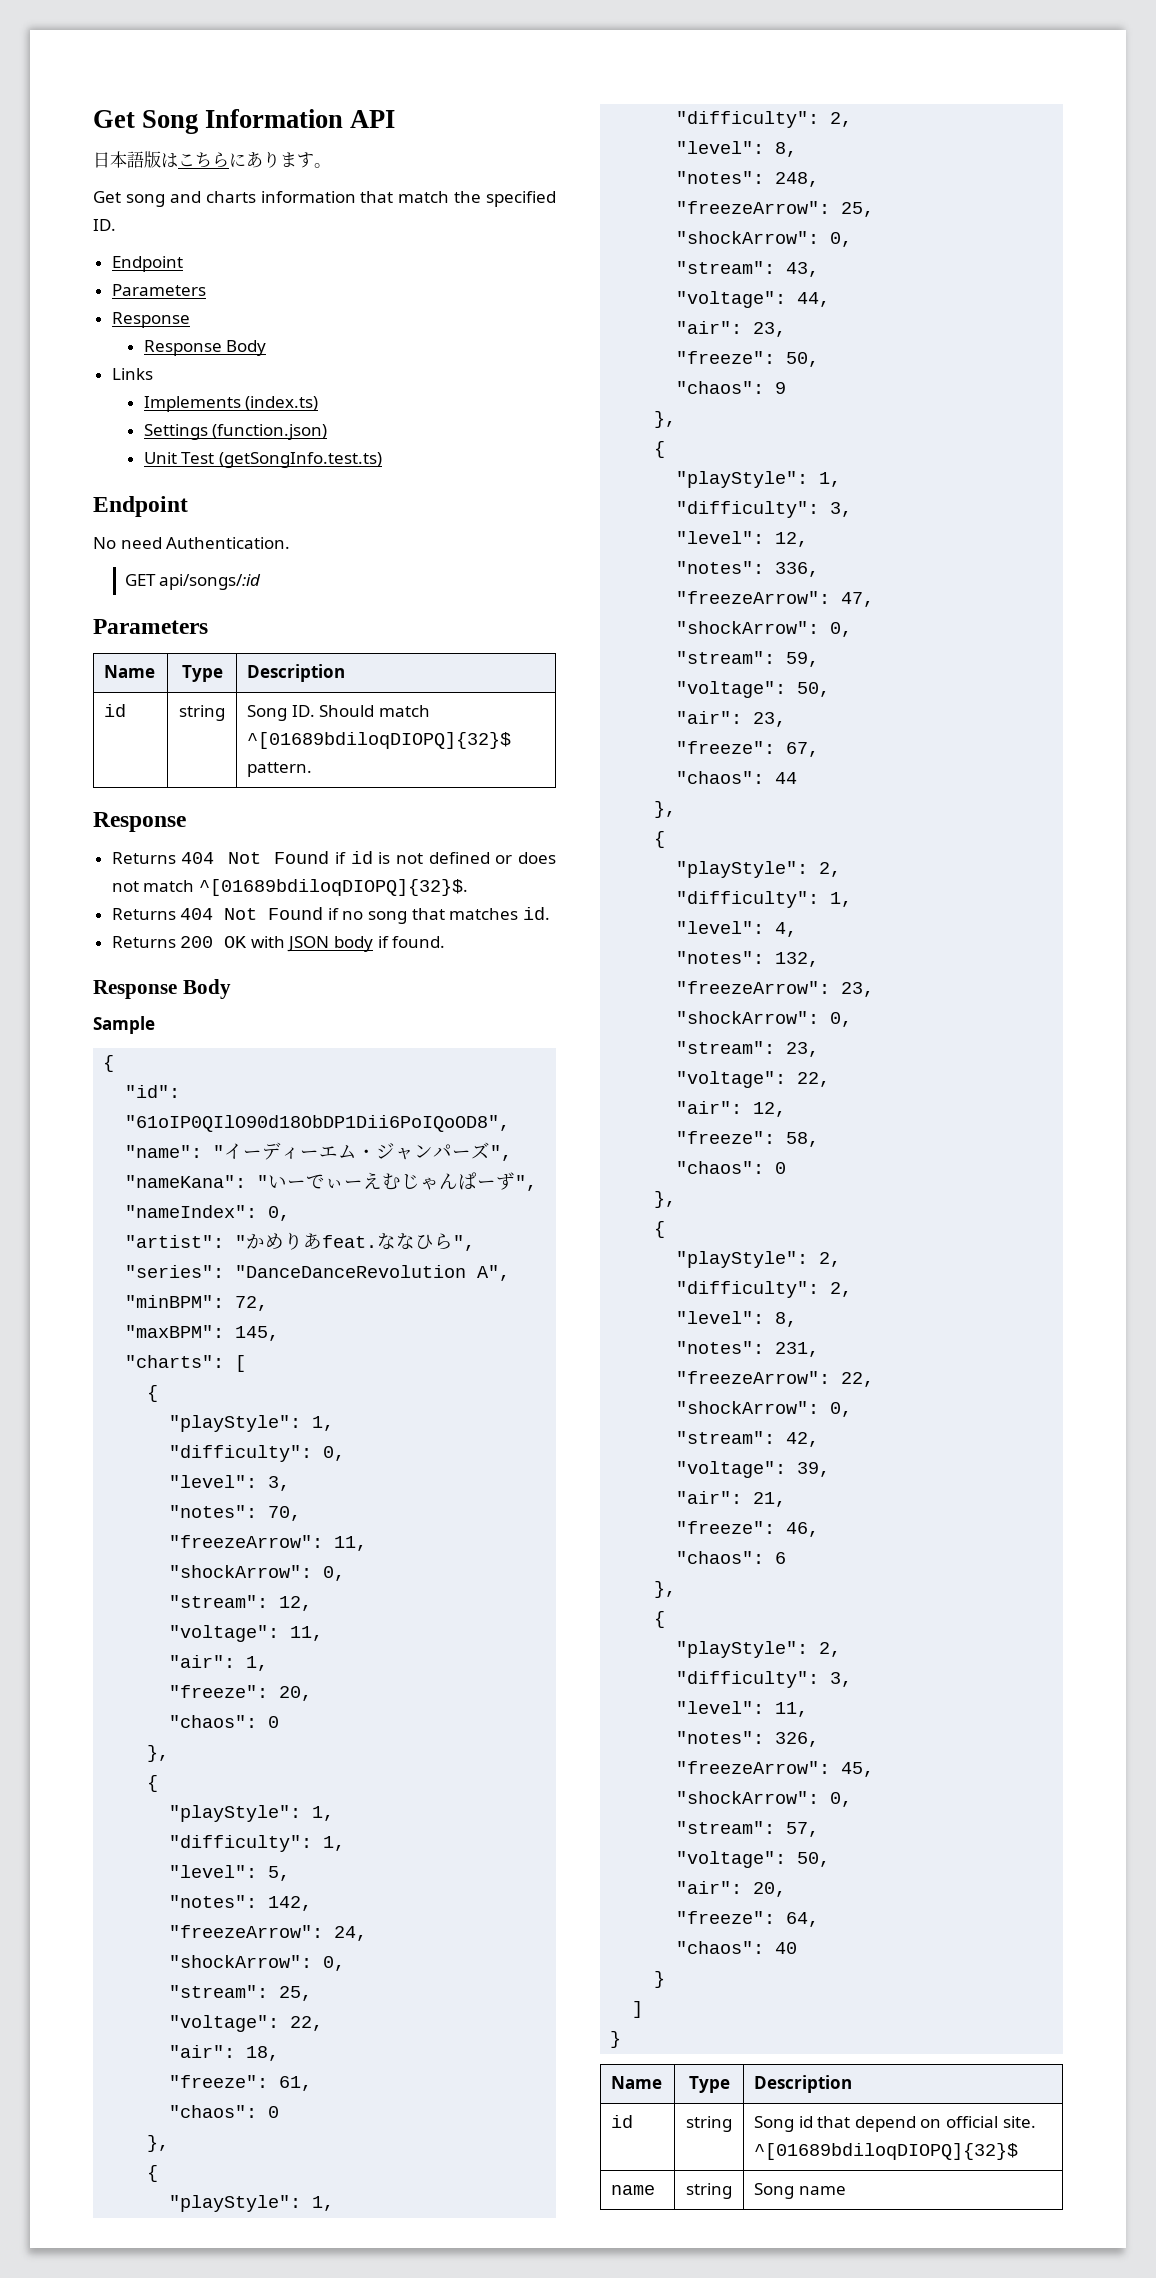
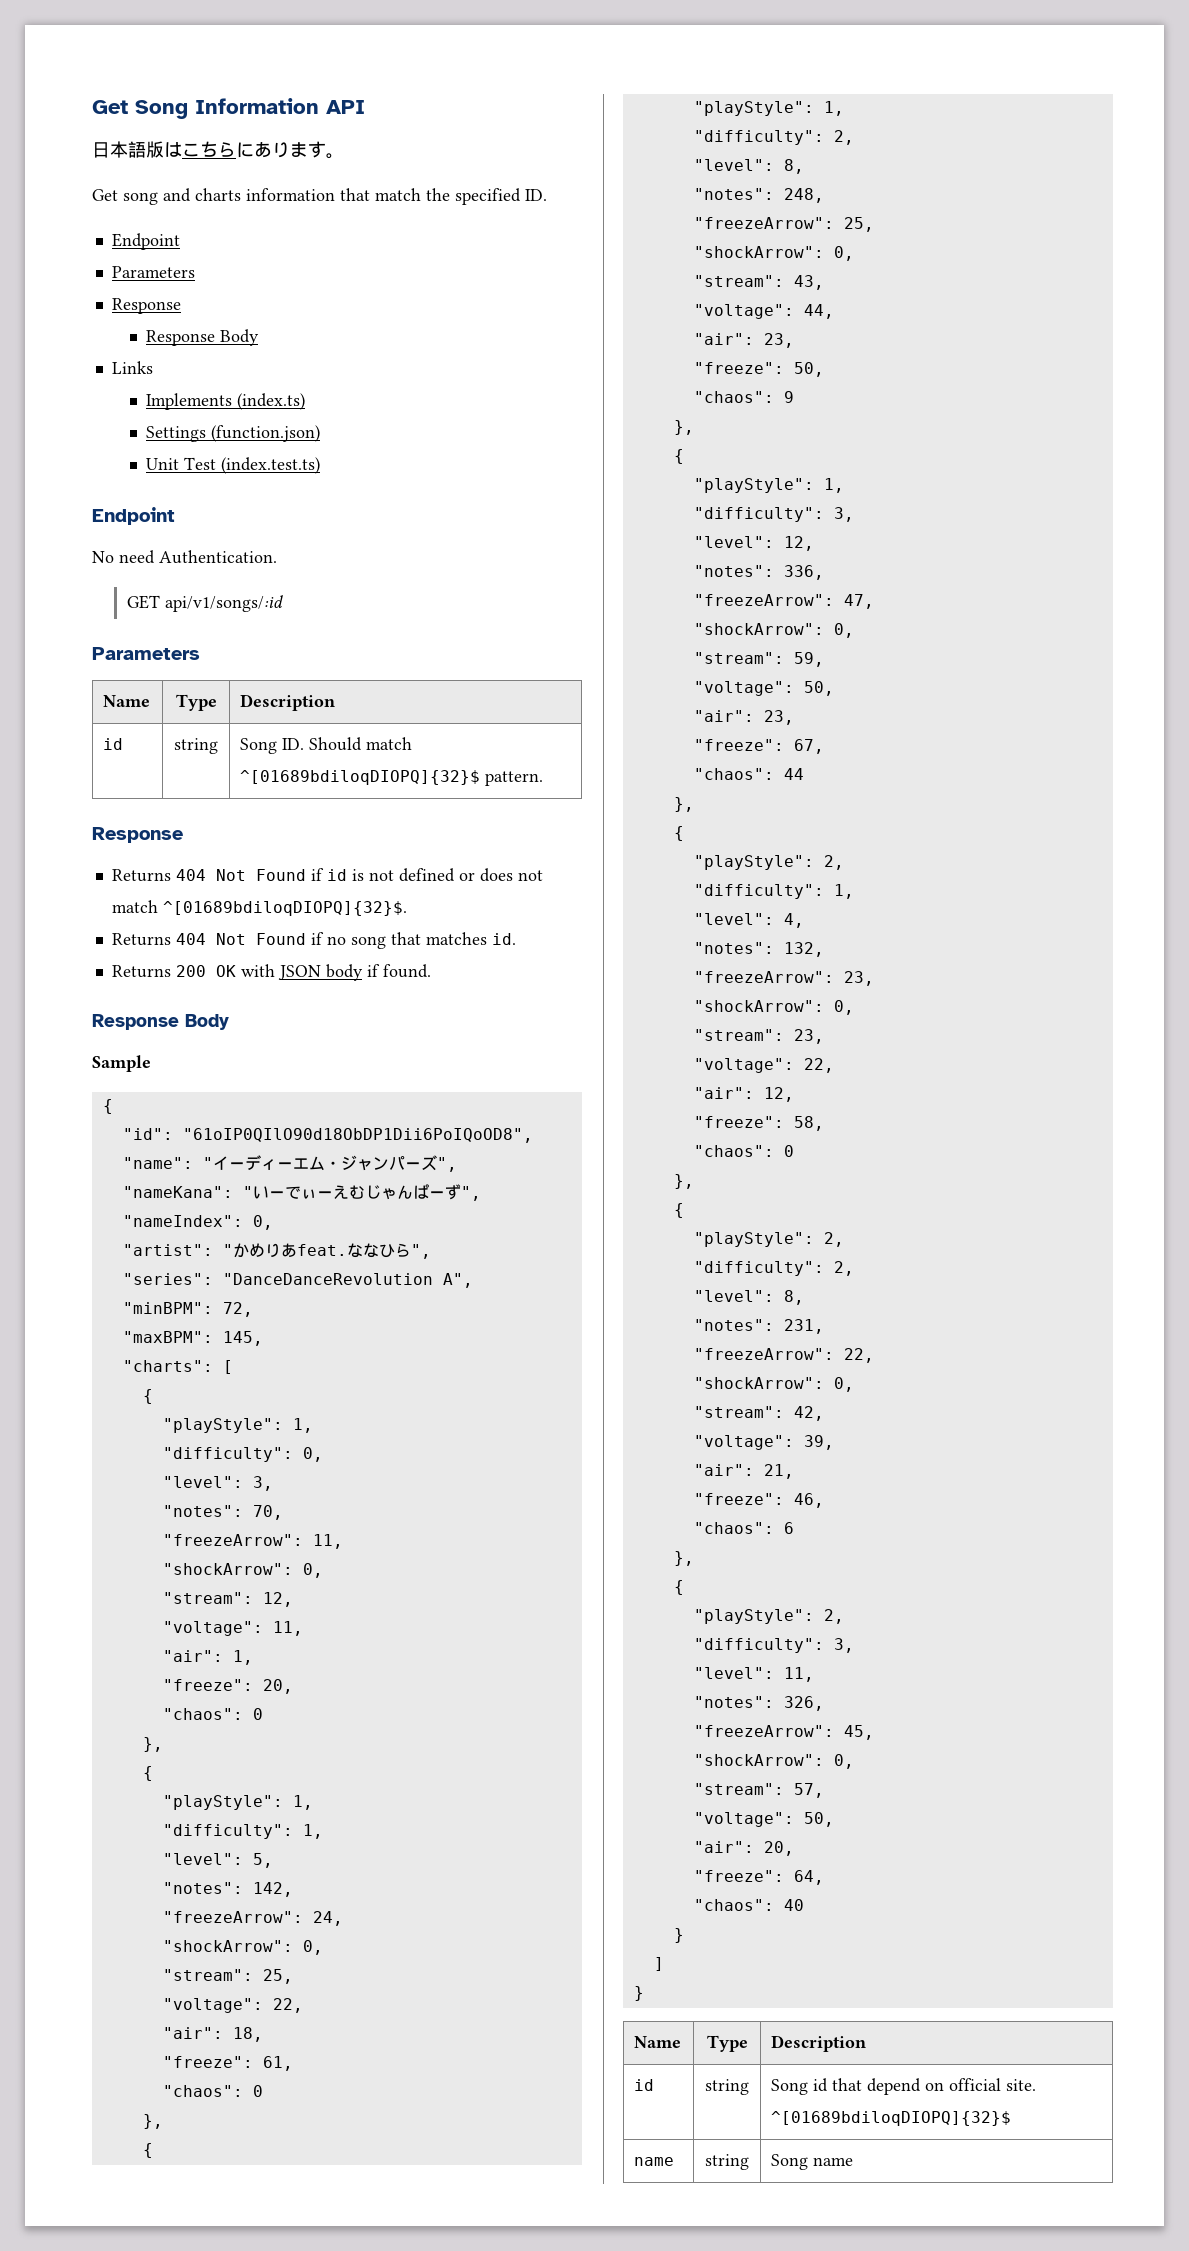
[218,452,382,468] (getSongInfo.test.ts) -> [221,457,321,474] (index.test.ts)
[159,574,262,590] api/songs/:id -> [164,595,283,612] api/v1/songs/:id

